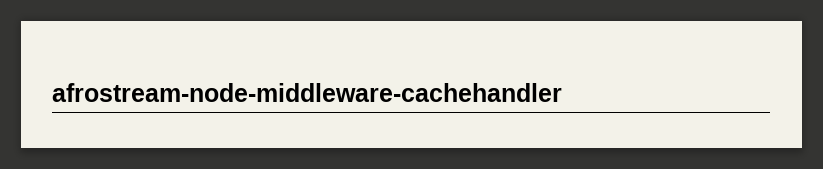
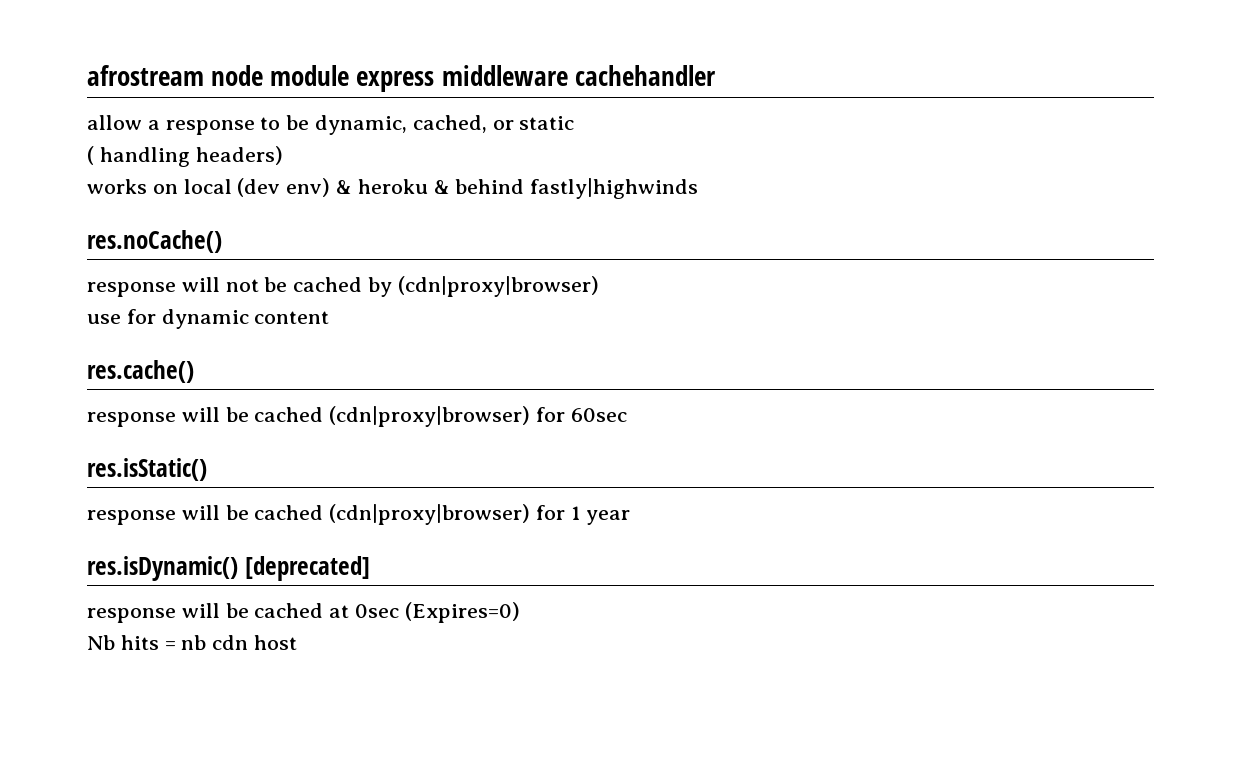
[52,83,562,102] afrostream-node-middleware-cachehandler -> [87,65,716,92] [87,115,575,135] [87,146,283,167] [87,178,699,199] [87,230,222,253] [87,276,599,297] [87,309,330,329] [87,360,194,383] [87,406,627,427] [87,458,207,481] [87,504,630,525] [87,556,370,581] [87,602,520,623] [87,635,298,650] afrostream node module express middleware cachehandler // allow a response to be dynamic, cached, or static // ( handling headers) // works on local (dev env) & heroku & behind fastly|highwinds // res.noCache() // response will not be cached by (cdn|proxy|browser) // use for dynamic content // res.cache() // response will be cached (cdn|proxy|browser) for 60sec // res.isStatic() // response will be cached (cdn|proxy|browser) for 1 year // res.isDynamic() [deprecated] // response will be cached at 0sec (Expires=0) // Nb hits = nb cdn host

